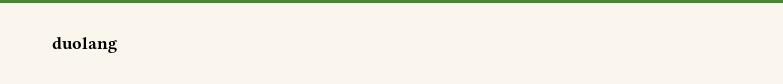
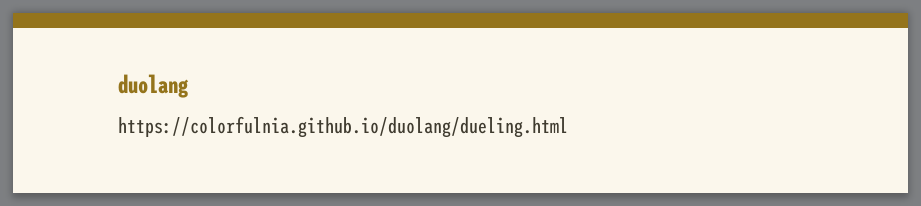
(117, 45) none -> [118,116,568,138] // https://colorfulnia.github.io/duolang/dueling.html

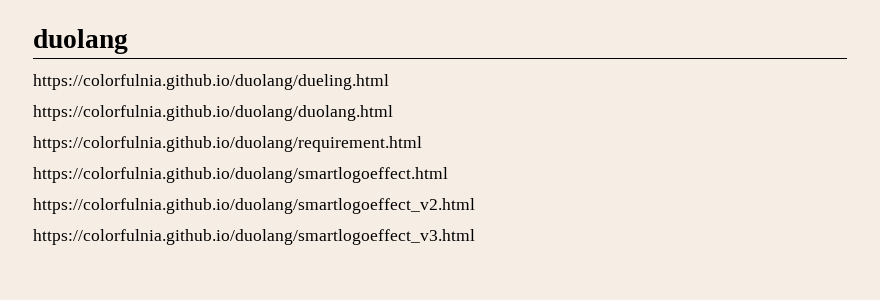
(568, 127) none -> [33,105,393,121] [33,136,422,152] [33,167,448,183] [33,198,475,214] [33,229,475,245] // https://colorfulnia.github.io/duolang/duolang.html // https://colorfulnia.github.io/duolang/requirement.html // https://colorfulnia.github.io/duolang/smartlogoeffect.html // https://colorfulnia.github.io/duolang/smartlogoeffect_v2.html // https://colorfulnia.github.io/duolang/smartlogoeffect_v3.html

